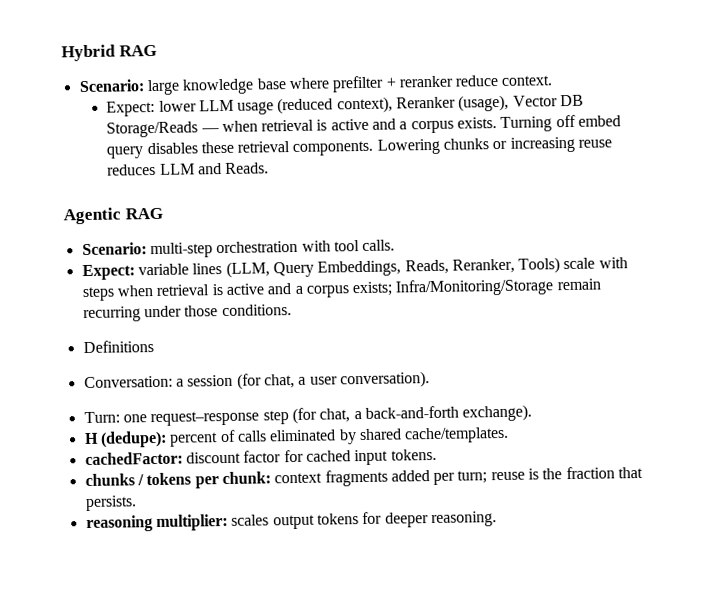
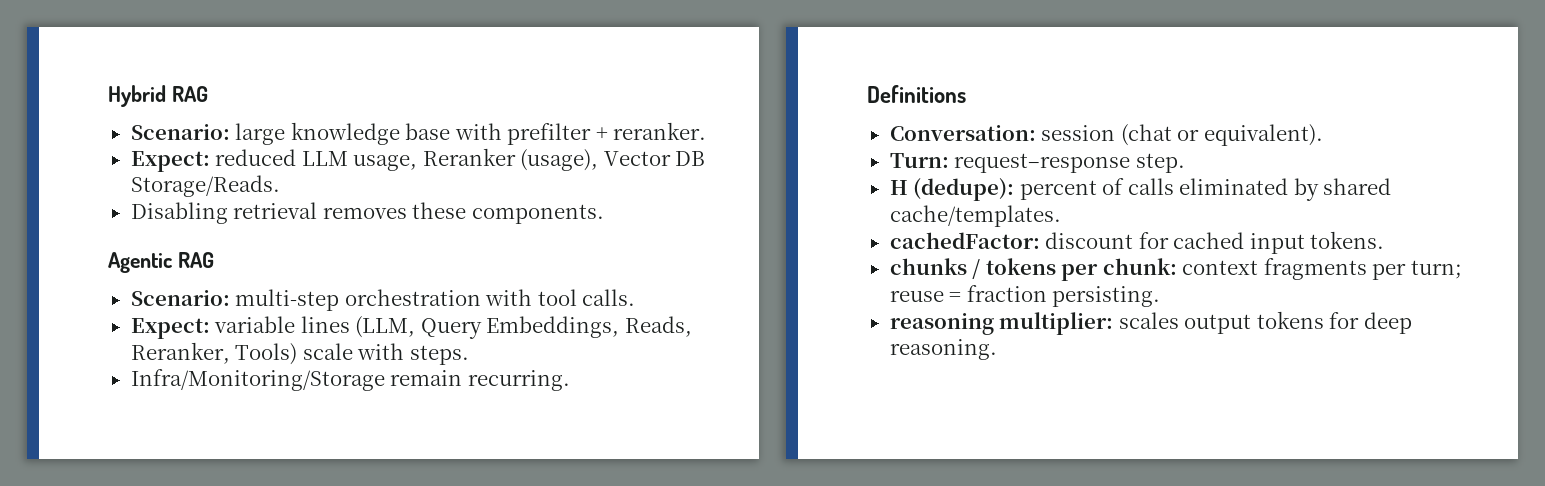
[288,77,330,90] where -> [454,123,502,140] with
[398,74,553,88] [106,94,585,117] [106,114,622,138] [106,136,613,159] [107,162,270,176] reranker reduce context. // Expect: lower LLM usage (reduced context), Reranker (usage), Vector DB Storage/Reads — when retrieval is active and a corpus exists. Turning off embed query disables these retrieval components. Lowering chunks or increasing reuse reduces LLM and Reads. -> [613,122,707,140] [130,148,706,172] [130,175,280,197] [130,202,604,224] reranker. // Expect: reduced LLM usage, Reranker (usage), Vector DB Storage/Reads. // Disabling retrieval removes these components.
[81,278,601,302] [82,304,292,323] [82,340,154,354] [83,371,430,390] [83,404,533,427] steps when retrieval is active and a corpus exists; Infra/Monitoring/Storage remain recurring under those conditions. // Definitions // Conversation: a session (for chat, a user conversation). // Turn: one request–response step (for chat, a back‑and‑forth exchange). -> [409,345,469,365] [130,369,570,391] [867,85,966,103] [889,124,1323,146] [889,153,1185,173] steps. // Infra/Monitoring/Storage remain recurring. // Definitions // Conversation: session (chat or equivalent). // Turn: request–response step.
[243,450,282,463] factor -> (1134, 240) none
[390,470,430,482] added -> (1367, 269) none
[528,466,644,480] [84,495,137,512] is the fraction that persists. -> [949,285,1161,307] = fraction persisting.
[384,512,429,528] deeper -> [1363,312,1412,334] deep

